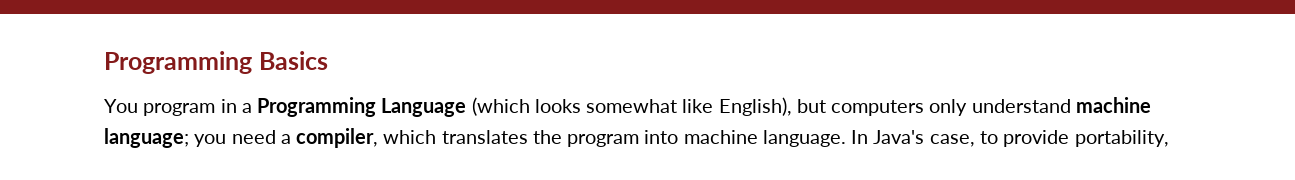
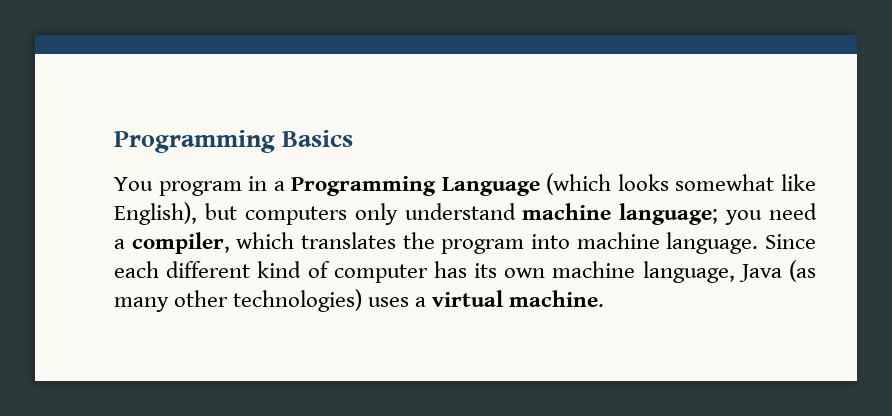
[851,130,1169,147] In Java's case, to provide portability, -> [765,234,816,249] [114,260,816,283] [114,289,605,312] Since each different kind of computer has its own machine language, Java (as many other technologies) uses a virtual machine.

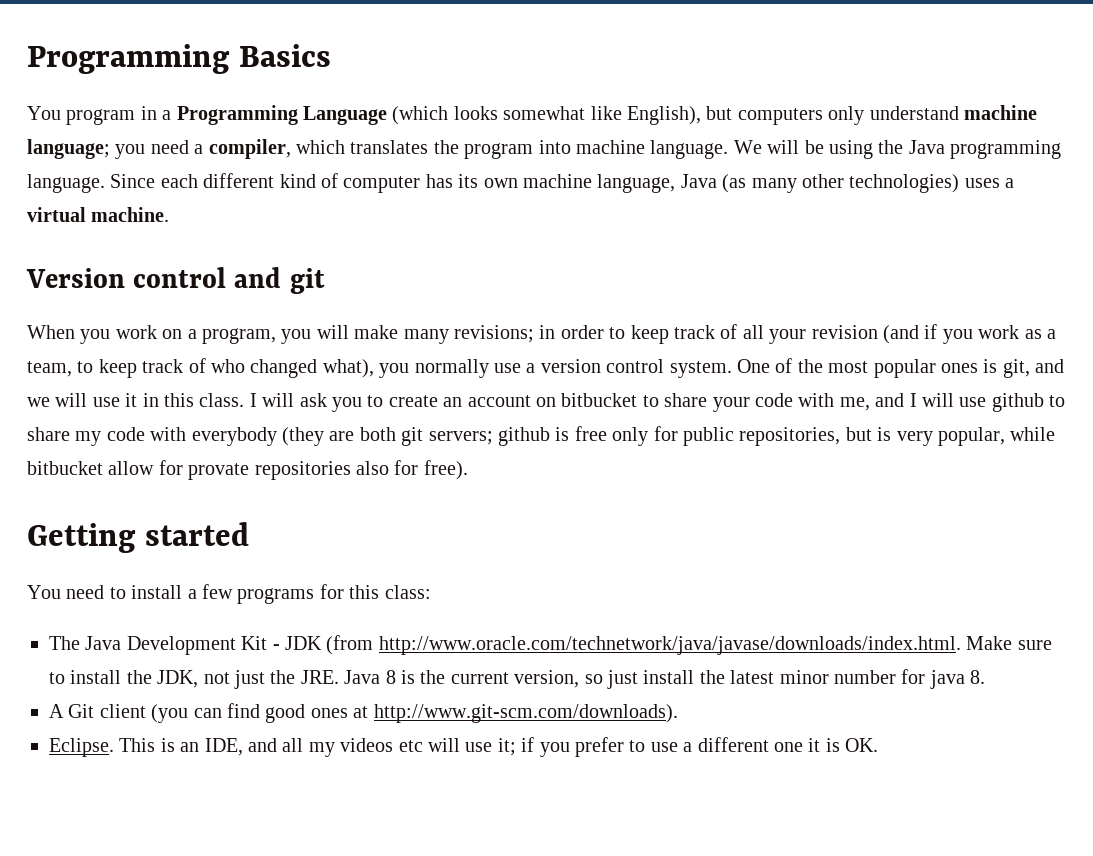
(759, 243) none -> [733,140,1062,159] [27,174,105,193] We will be using the Java programming language.
(605, 298) none -> [26,267,325,294] [27,324,1056,344] [27,358,1065,378] [27,393,1066,412] [27,426,1056,446] [27,460,468,480] [27,522,249,553] [27,584,431,604] [49,635,1052,655] [49,669,986,689] [49,703,678,723] [49,737,879,757] // Version control and git // When you work on a program, you will make many revisions; in order to keep track of all your revision (and if you work as a team, to keep track of who changed what), you normally use a version control system. One of the most popular ones is git, and we will use it in this class. I will ask you to create an account on bitbucket to share your code with me, and I will use github to share my code with everybody (they are both git servers; github is free only for public repositories, but is very popular, while bitbucket allow for provate repositories also for free). // Getting started // You need to install a few programs for this class: // The Java Development Kit - JDK (from http://www.oracle.com/technetwork/java/javase/downloads/index.html. Make sure to install the JDK, not just the JRE. Java 8 is the current version, so just install the latest minor number for java 8. // A Git client (you can find good ones at http://www.git-scm.com/downloads). // Eclipse. This is an IDE, and all my videos etc will use it; if you prefer to use a different one it is OK.

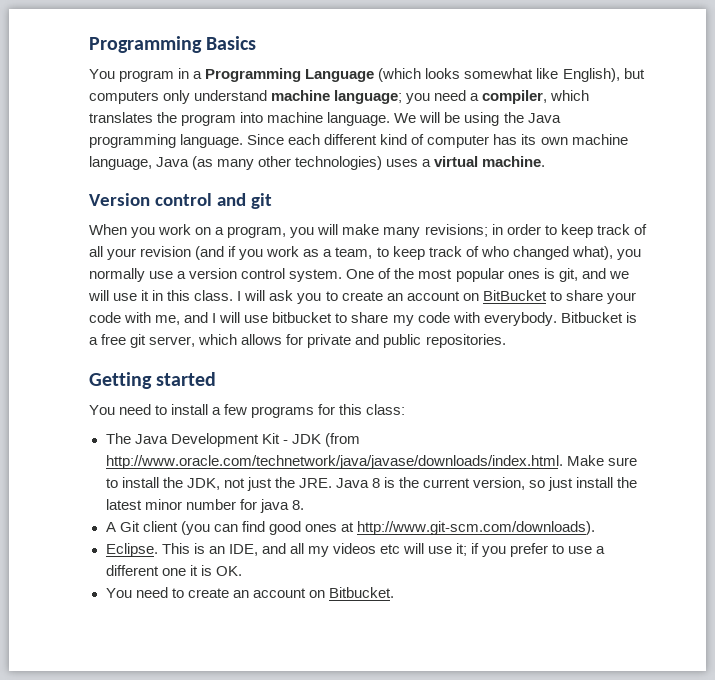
[561,393,638,407] bitbucket -> [482,290,547,301] BitBucket
[991,393,1044,412] github -> [272,312,333,323] bitbucket
[191,426,1056,446] [27,460,468,480] everybody (they are both git servers; github is free only for public repositories, but is very popular, while bitbucket allow for provate repositories also for free). -> [483,312,637,326] [89,334,506,348] everybody. Bitbucket is a free git server, which allows for private and public repositories.
(879, 745) none -> [105,587,394,598] // You need to create an account on Bitbucket.

